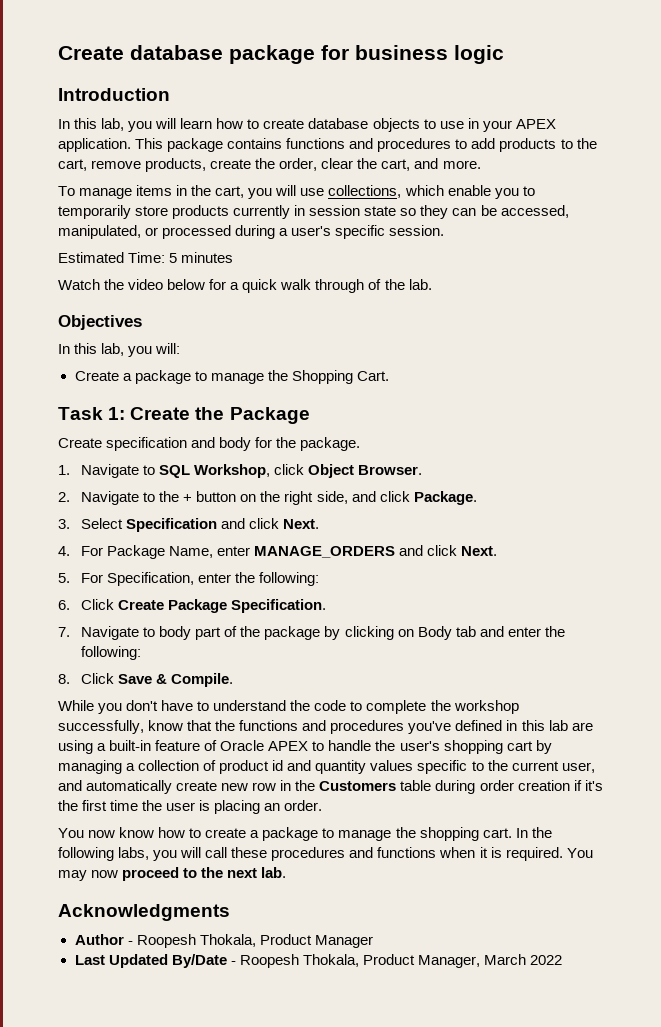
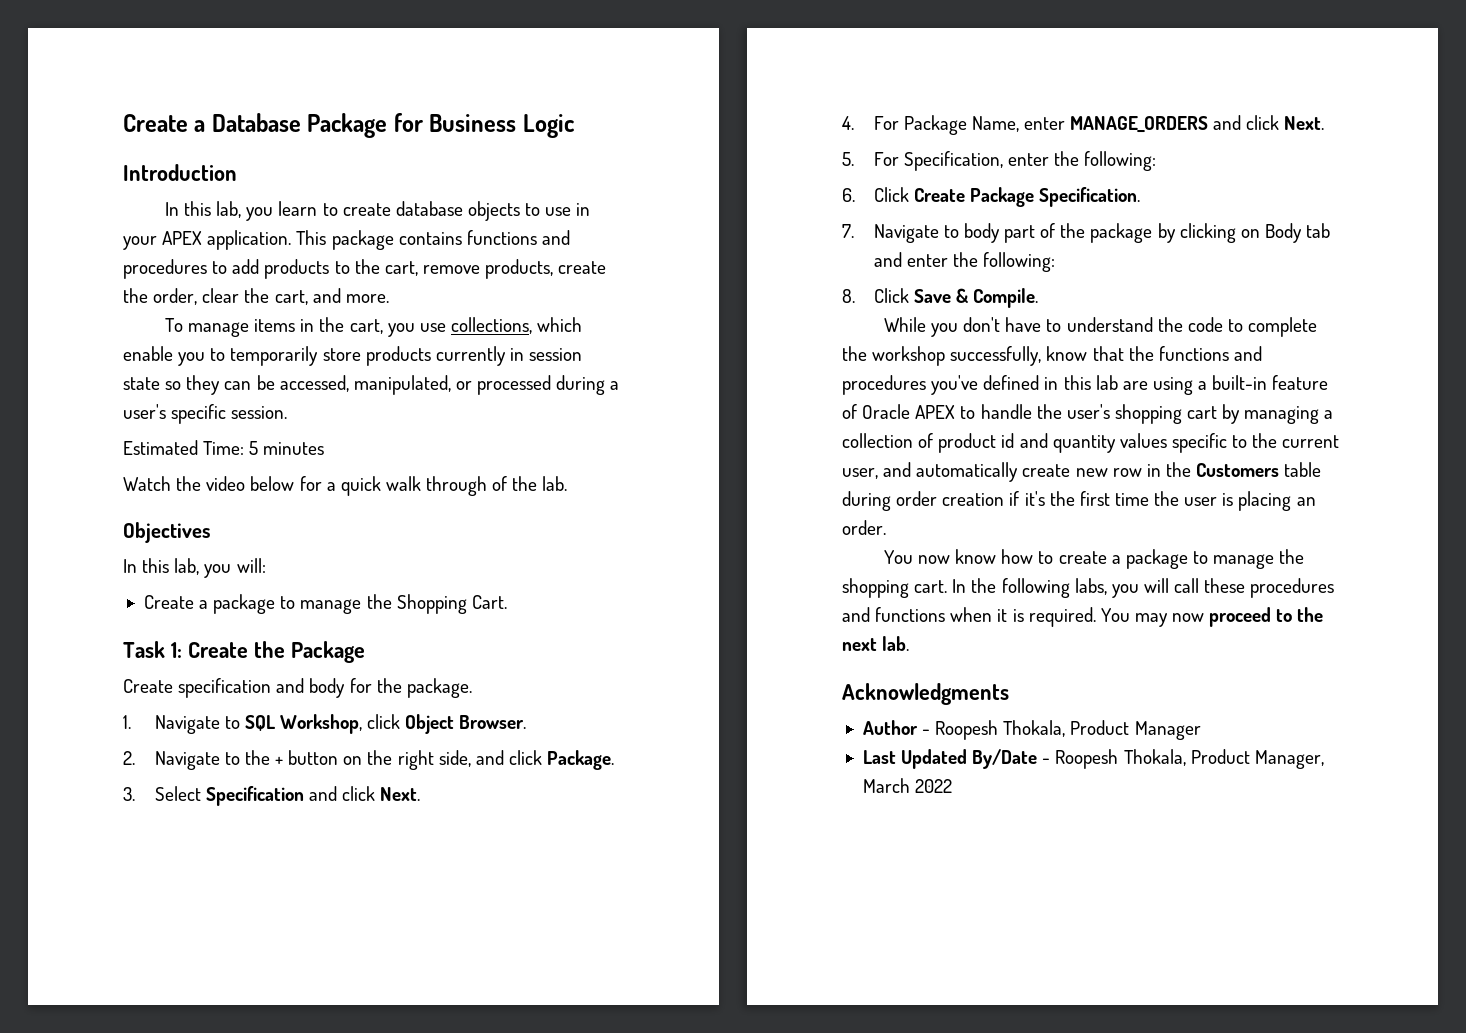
[58,45,504,64] Create database package for business logic -> [123,113,574,138] Create a Database Package for Business Logic
[155,118,244,129] will learn how -> [278,201,318,216] learn
[275,185,297,196] will -> (415, 330) none

